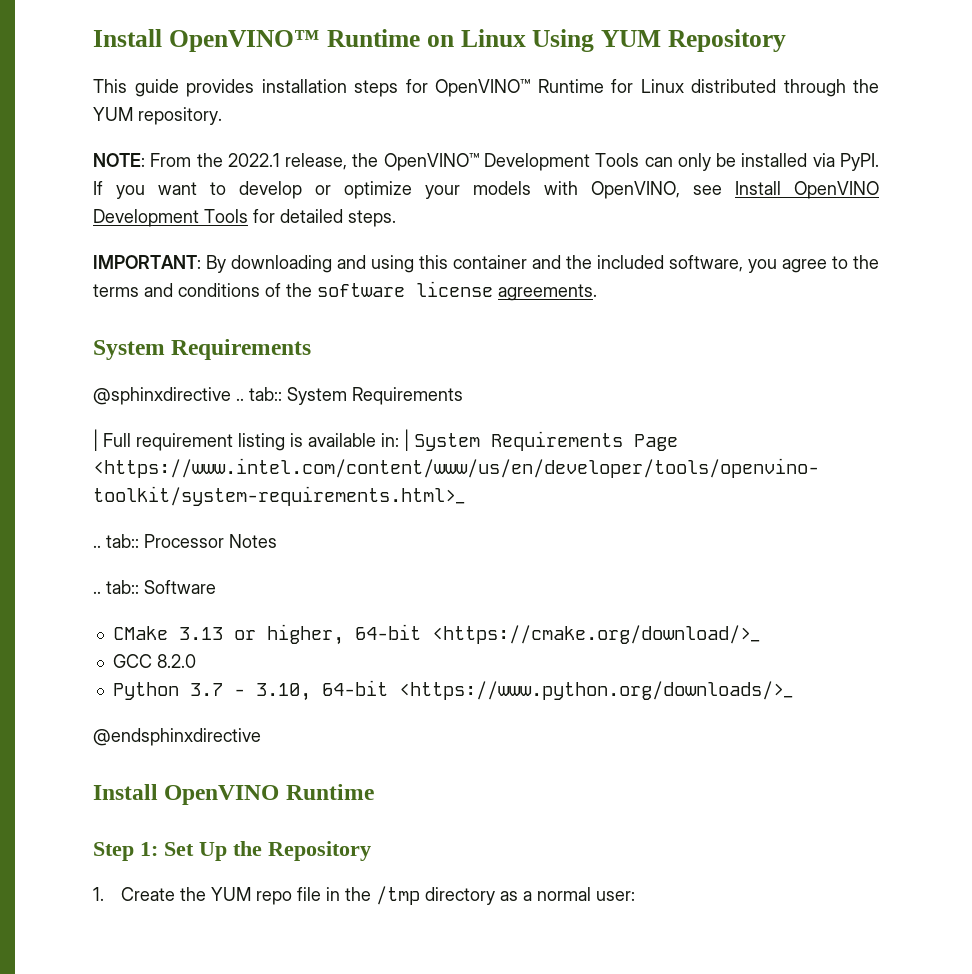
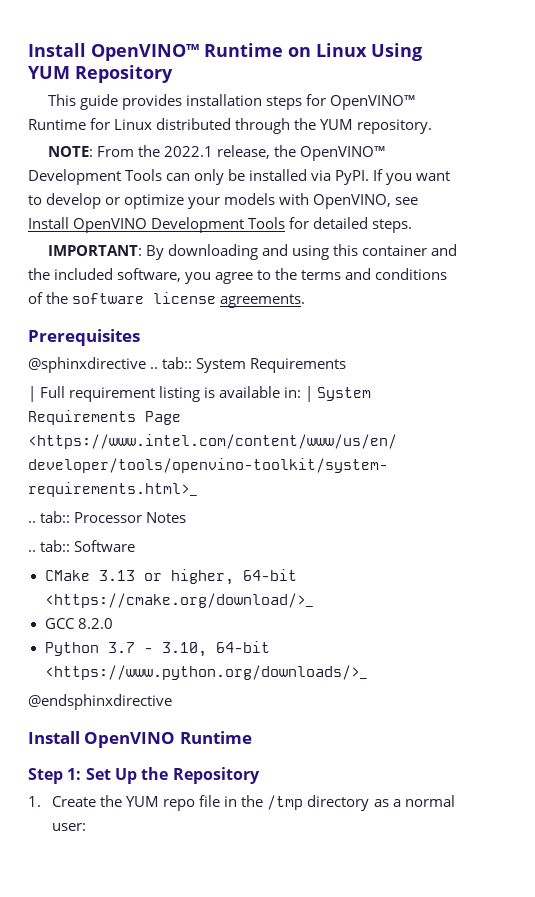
[93,339,312,360] System Requirements -> [28,329,140,346] Prerequisites

